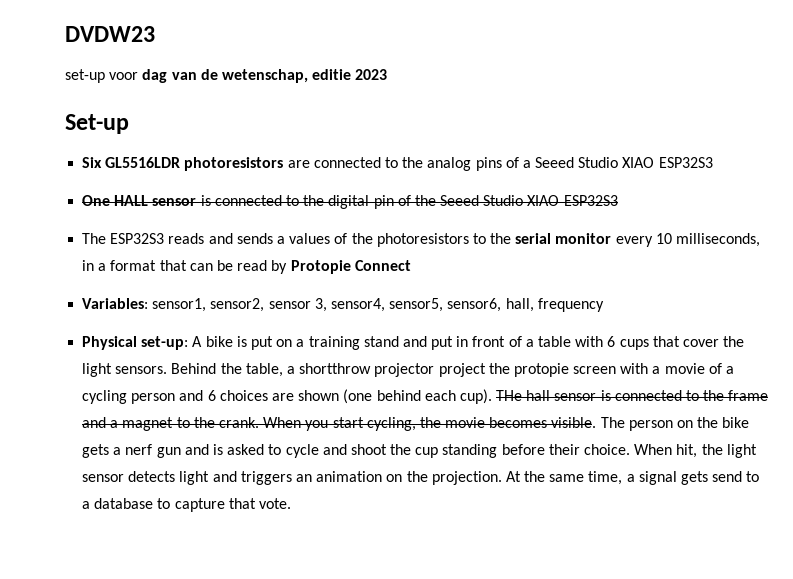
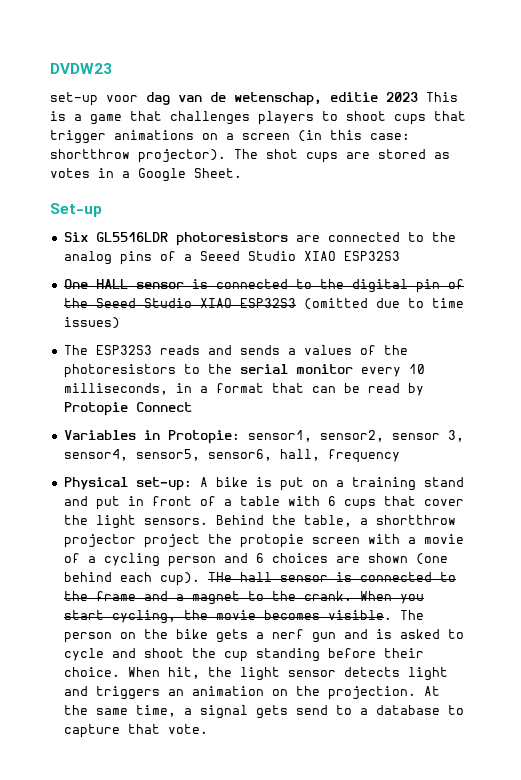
(388, 74) none -> [426,92,458,102] [50,111,466,125] [50,130,410,144] [50,149,450,163] [50,168,242,182] This is a game that challenges players to shoot cups that trigger animations on a screen (in this case: shortthrow projector). The shot cups are stored as votes in a Google Sheet.
(618, 200) none -> [303,298,464,310] [63,317,120,329] (omitted due to time issues)
[82,298,149,309] Variables: -> [63,430,240,444] Variables in Protopie:

